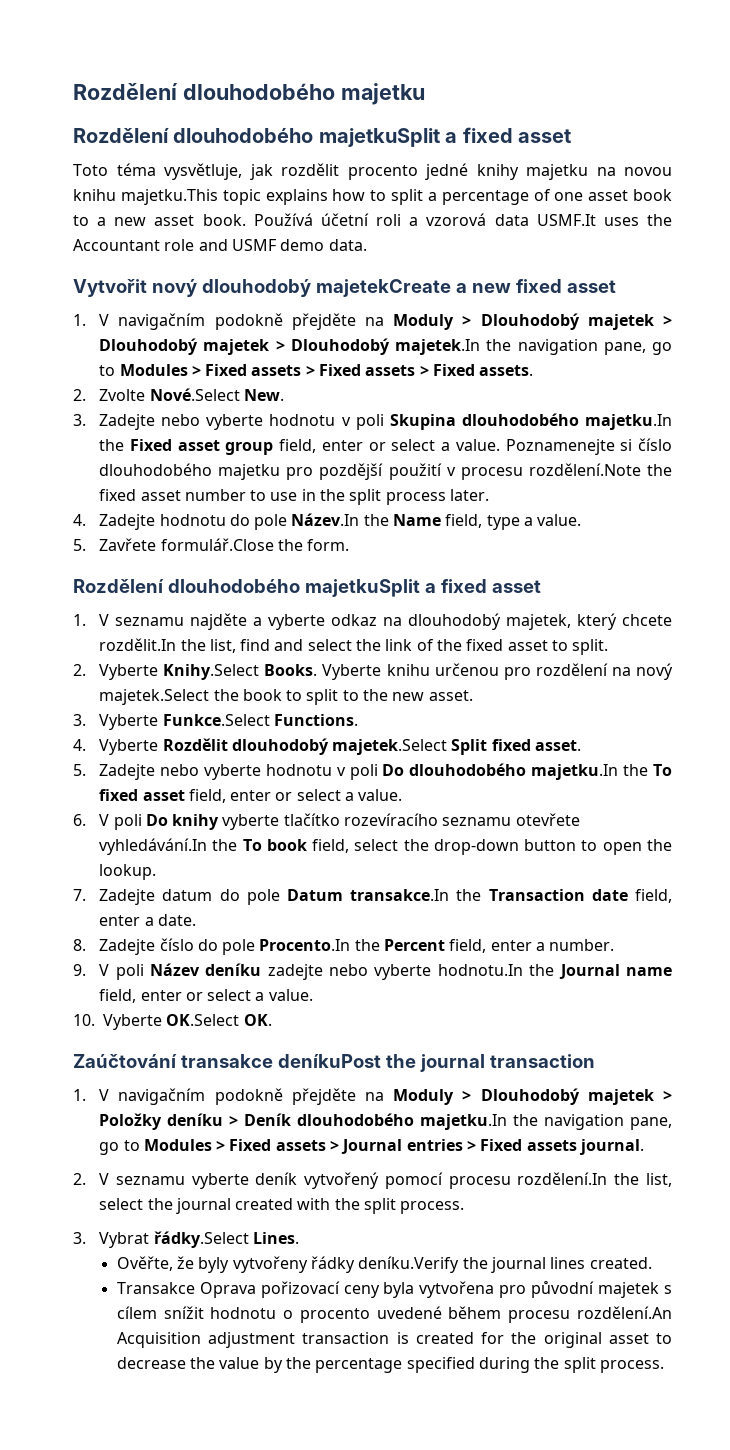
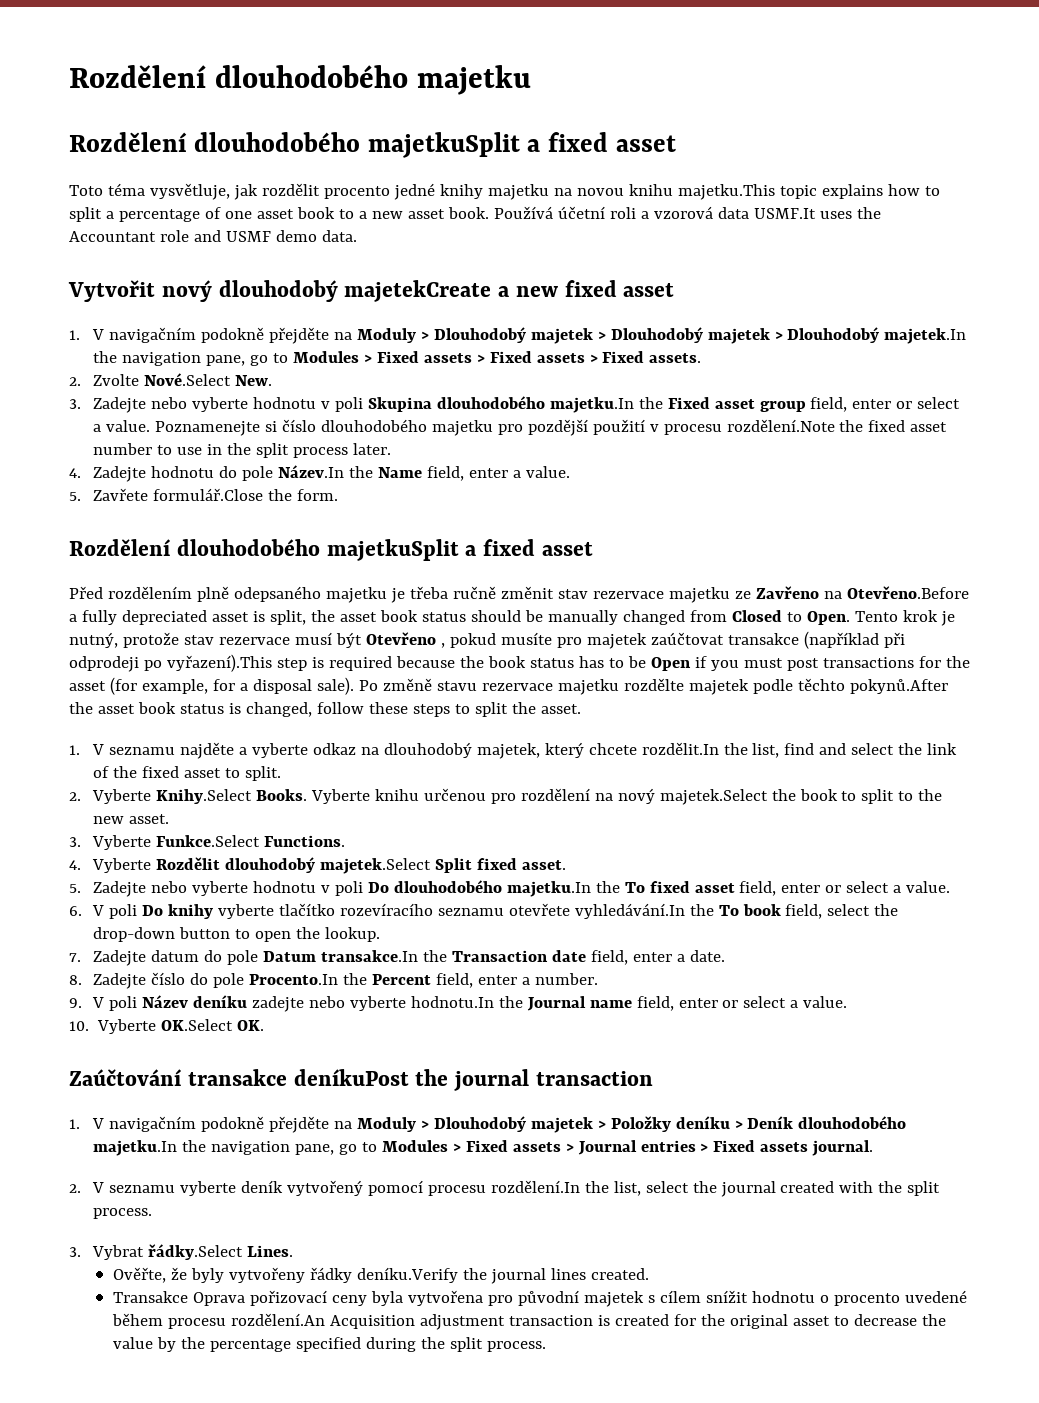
[486,515,520,530] type -> [468,468,508,478] enter
(541, 586) none -> [69,586,969,603] [69,610,955,626] [69,631,905,649] [69,654,970,672] [69,677,948,695] [69,702,581,717] // Před rozdělením plně odepsaného majetku je třeba ručně změnit stav rezervace majetku ze Zavřeno na Otevřeno.Before a fully depreciated asset is split, the asset book status should be manually changed from Closed to Open. Tento krok je nutný, protože stav rezervace musí být Otevřeno , pokud musíte pro majetek zaúčtovat transakce (například při odprodeji po vyřazení).This step is required because the book status has to be Open if you must post transactions for the asset (for example, for a disposal sale). Po změně stavu rezervace majetku rozdělte majetek podle těchto pokynů.After the asset book status is changed, follow these steps to split the asset.

